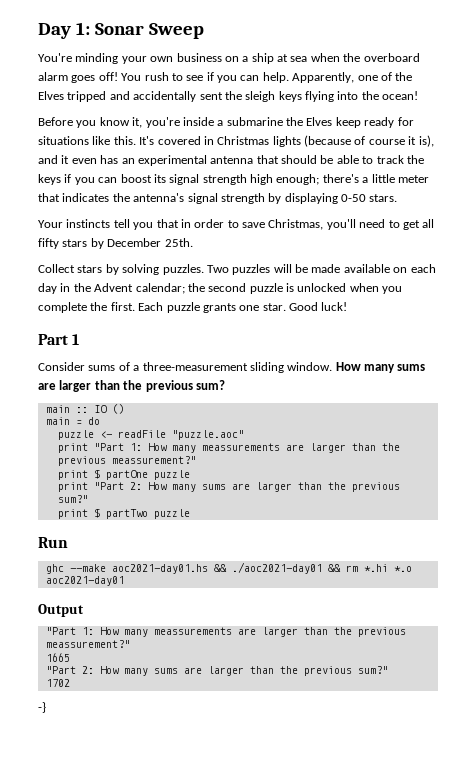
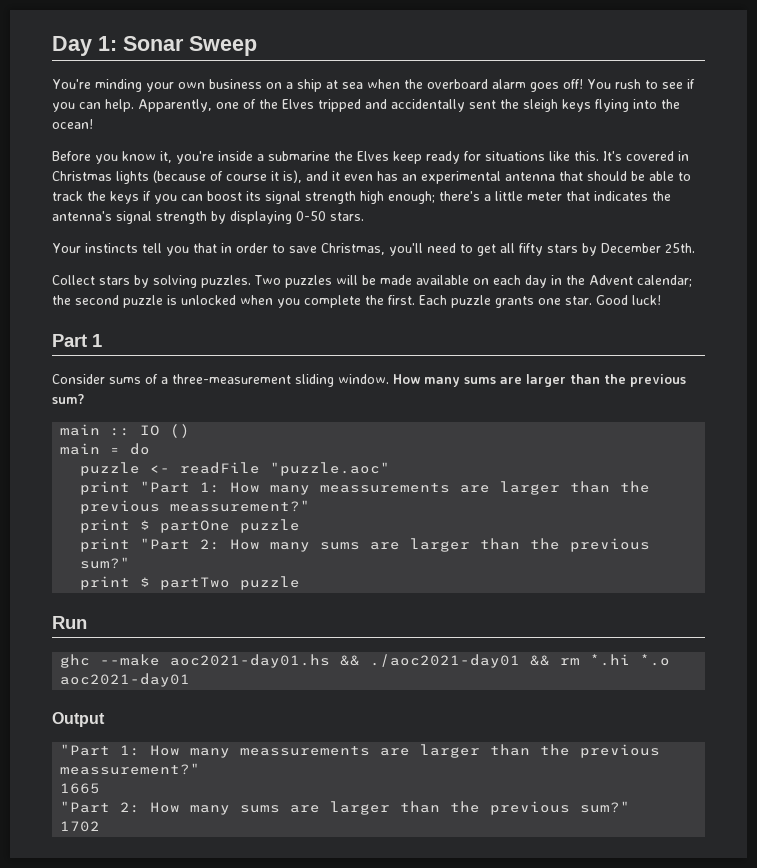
[38,702,46,713] // -} -> (101, 826) none

